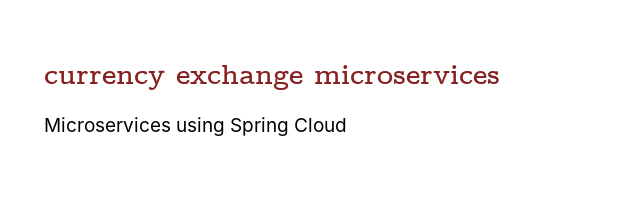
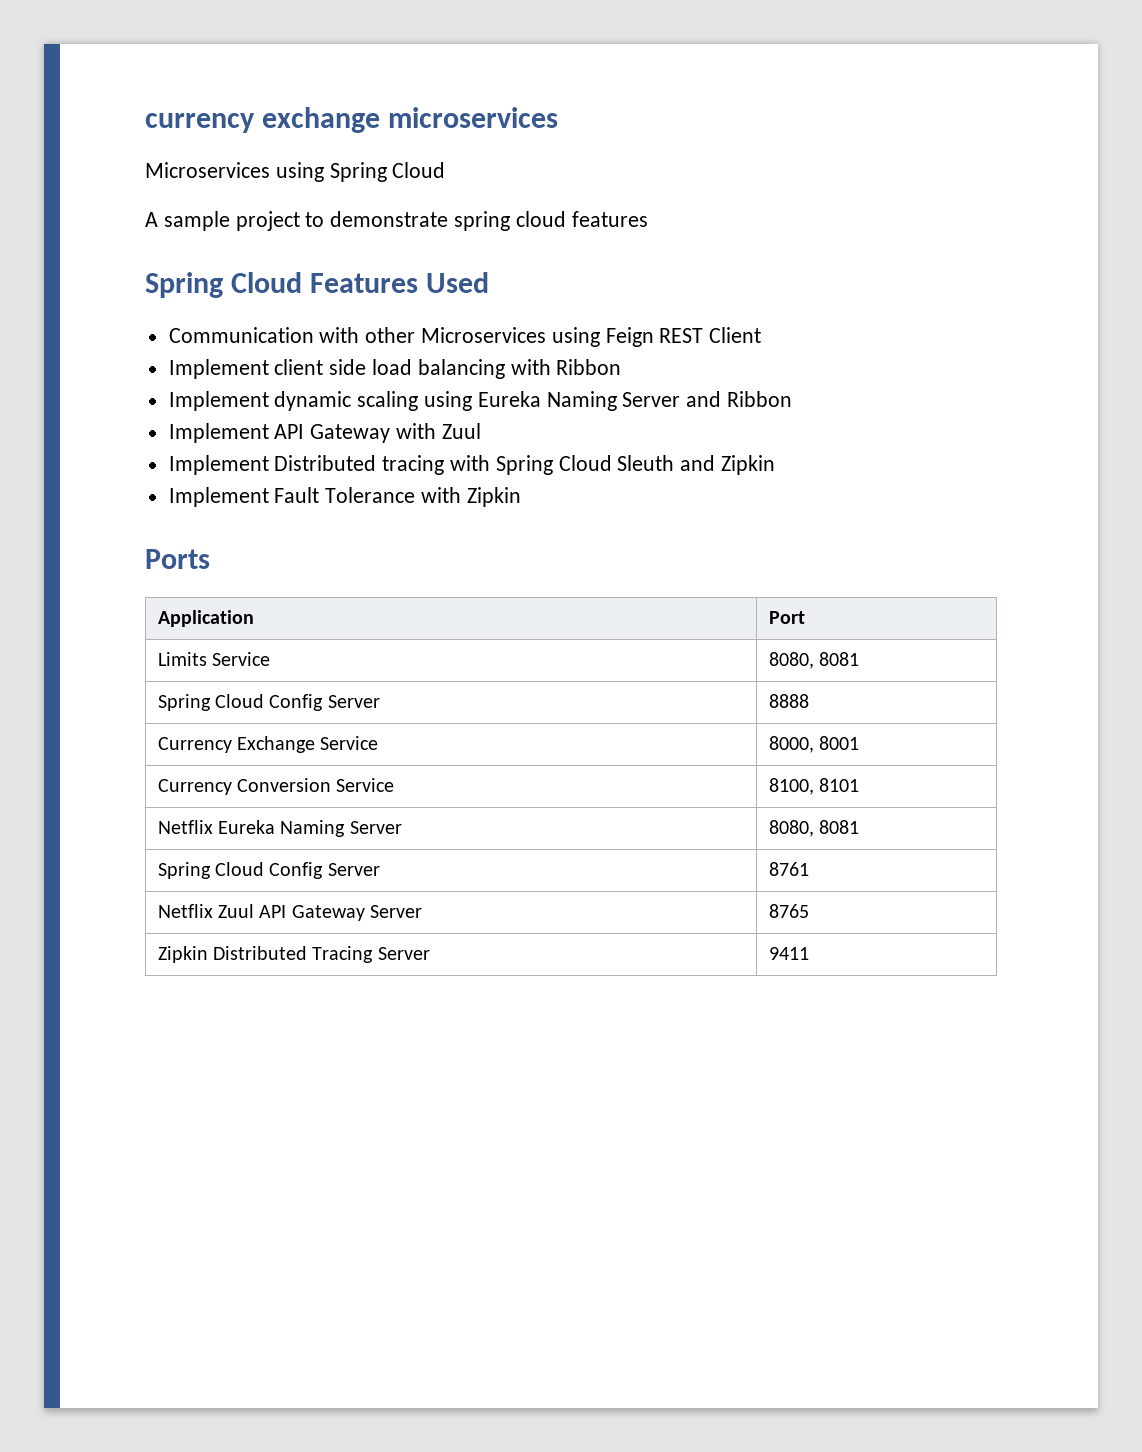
(348, 125) none -> [145,211,648,231] [145,272,490,298] [168,327,762,347] [168,359,622,379] [168,391,793,411] [168,423,481,443] [168,455,776,475] [168,487,521,507] [145,549,210,569] [157,610,254,627] [768,611,805,624] [157,652,271,666] [768,652,860,669] [157,694,380,711] [768,694,809,708] [157,736,379,753] [768,736,860,753] [157,778,395,795] [768,778,860,795] [157,820,402,837] [768,820,860,837] [157,862,380,879] [768,862,809,876] [157,904,422,921] [768,904,809,918] [157,946,430,963] [768,947,809,960] // A sample project to demonstrate spring cloud features // Spring Cloud Features Used // Communication with other Microservices using Feign REST Client // Implement client side load balancing with Ribbon // Implement dynamic scaling using Eureka Naming Server and Ribbon // Implement API Gateway with Zuul // Implement Distributed tracing with Spring Cloud Sleuth and Zipkin // Implement Fault Tolerance with Zipkin // Ports // Application | Port // Limits Service | 8080, 8081 // Spring Cloud Config Server | 8888 // Currency Exchange Service | 8000, 8001 // Currency Conversion Service | 8100, 8101 // Netflix Eureka Naming Server | 8080, 8081 // Spring Cloud Config Server | 8761 // Netflix Zuul API Gateway Server | 8765 // Zipkin Distributed Tracing Server | 9411

